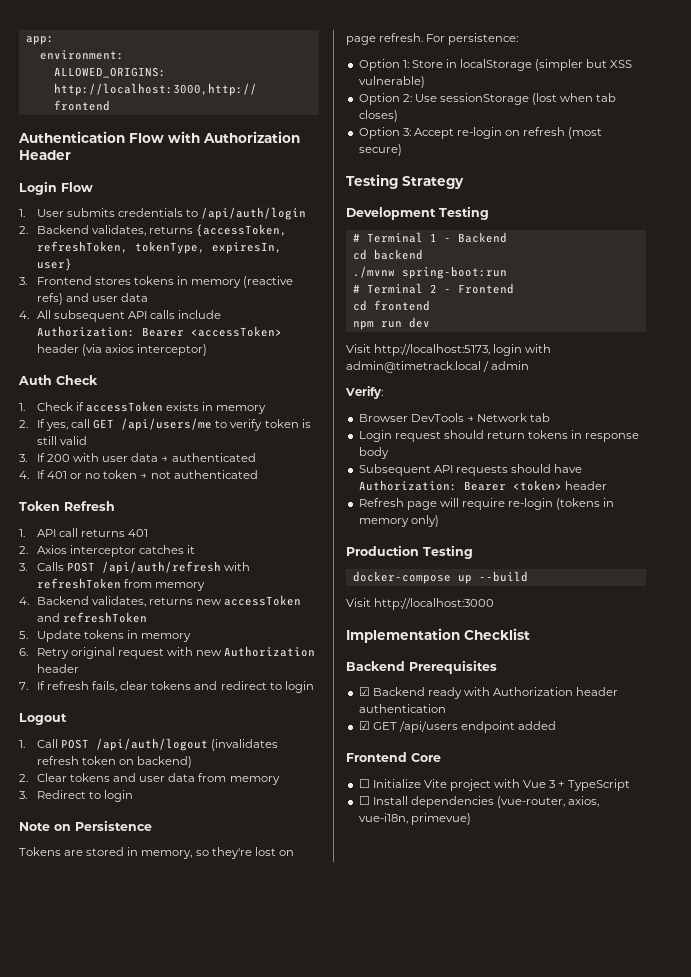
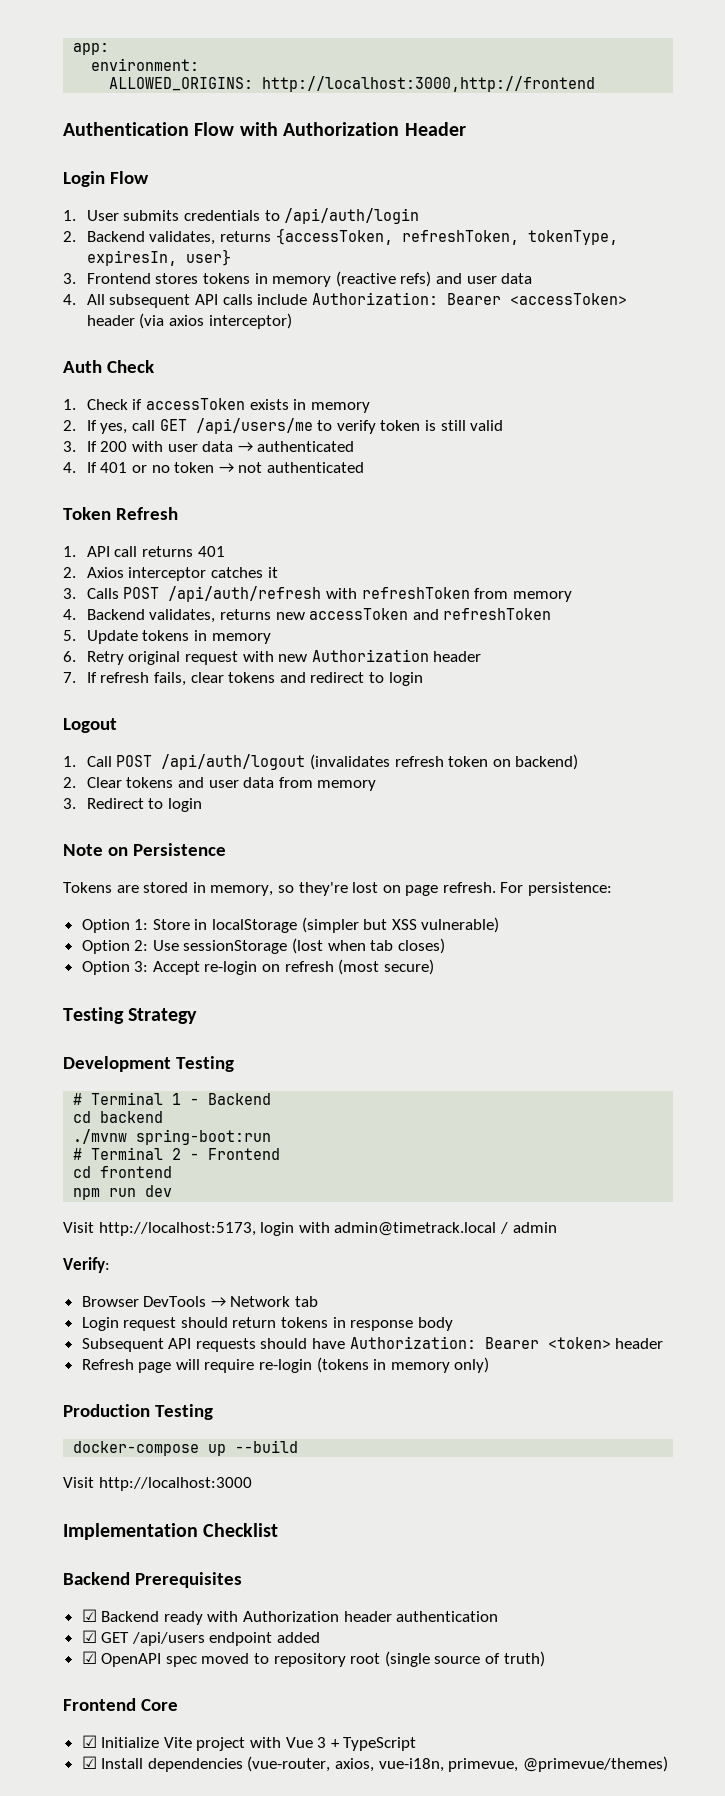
(557, 725) none -> [81,1651,545,1667] // ☑ OpenAPI spec moved to repository root (single source of truth)
[358,779,370,788] ☐ -> [81,1735,97,1748] ☑
[358,796,370,805] ☐ -> [81,1756,97,1769] ☑
[410,813,471,825] primevue) -> [448,1756,668,1772] primevue, @primevue/themes)

